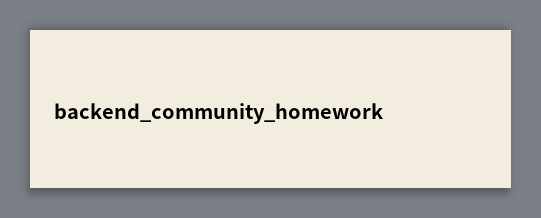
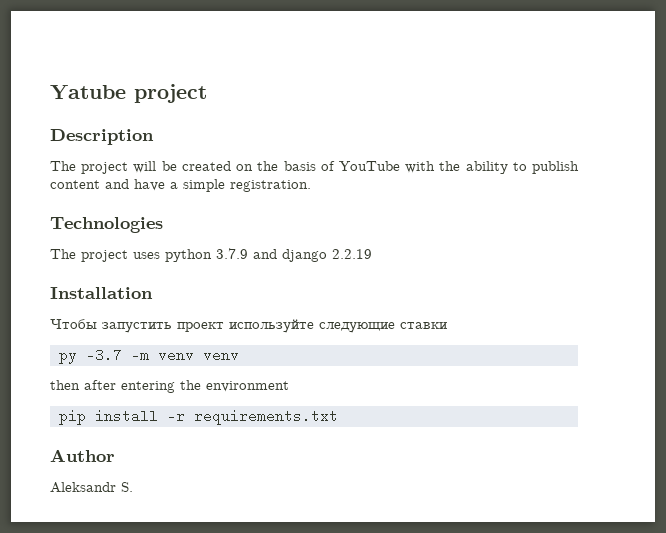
[54,103,383,124] backend_community_homework -> [50,84,207,103] [50,129,154,145] [50,161,579,174] [50,179,311,192] [50,217,163,233] [50,248,372,262] [50,287,153,299] [50,319,447,333] [58,348,239,364] [50,380,289,393] [58,409,338,425] [50,449,115,462] [50,482,133,493] Yatube project // Description // The project will be created on the basis of YouTube with the ability to publish content and have a simple registration. // Technologies // The project uses python 3.7.9 and django 2.2.19 // Installation // Чтобы запустить проект используйте следующие ставки // py -3.7 -m venv venv // then after entering the environment // pip install -r requirements.txt // Author // Aleksandr S.

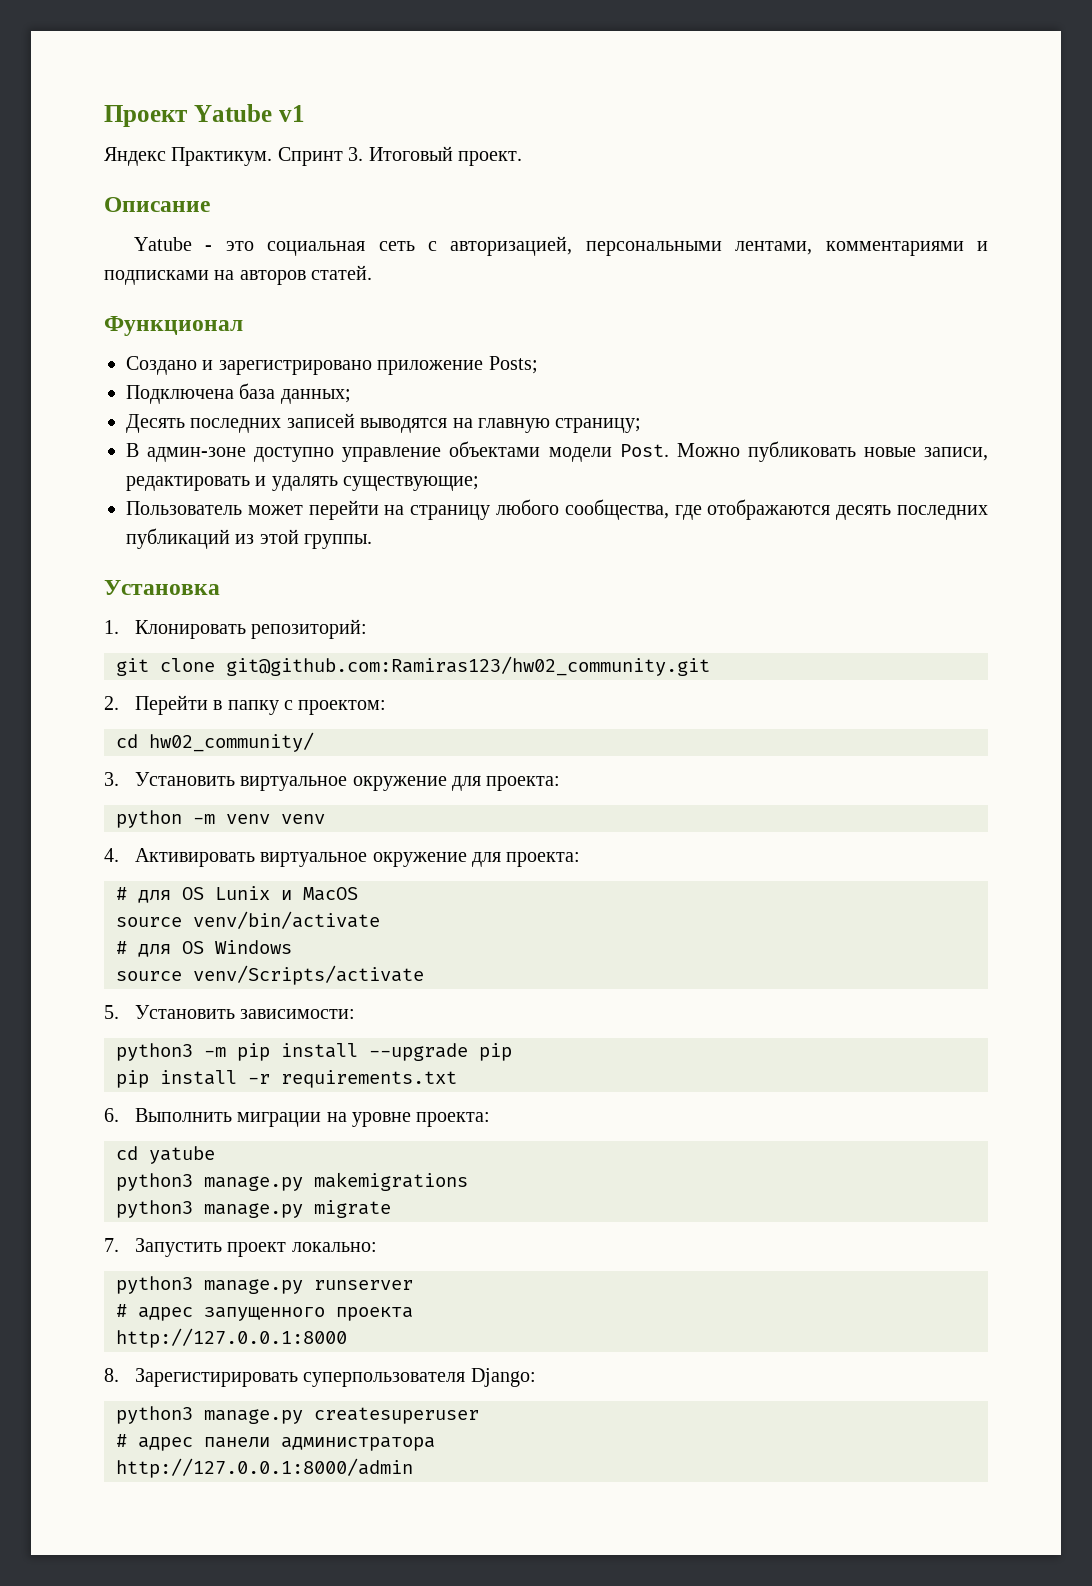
[50,84,207,103] [50,129,154,145] [50,161,579,174] [50,179,311,192] [50,217,163,233] [50,248,372,262] [50,287,153,299] [50,319,447,333] [58,348,239,364] [50,380,289,393] [58,409,338,425] [50,449,115,462] [50,482,133,493] Yatube project // Description // The project will be created on the basis of YouTube with the ability to publish content and have a simple registration. // Technologies // The project uses python 3.7.9 and django 2.2.19 // Installation // Чтобы запустить проект используйте следующие ставки // py -3.7 -m venv venv // then after entering the environment // pip install -r requirements.txt // Author // Aleksandr S. -> [104,104,305,127] [104,146,522,166] [104,197,210,212] [133,236,988,256] [104,265,373,285] [104,316,243,336] [126,356,538,375] [126,383,351,404] [126,413,642,433] [126,441,989,462] [126,476,480,491] [126,499,988,520] [126,528,373,549] [104,580,220,595] [104,619,368,639] [116,656,710,676] [104,695,387,715] [116,732,314,752] [104,772,561,791] [116,810,325,828] [104,848,581,867] [116,886,358,903] [116,911,380,929] [116,940,292,957] [116,965,424,985] [104,1005,356,1019] [116,1043,512,1061] [116,1070,457,1088] [104,1108,491,1127] [116,1146,215,1164] [116,1172,468,1191] [116,1200,391,1218] [104,1238,377,1257] [116,1276,413,1294] [116,1304,413,1321] [116,1328,347,1348] [104,1368,536,1387] [116,1406,479,1424] [116,1434,435,1451] [116,1458,413,1478] Проект Yatube v1 // Яндекс Практикум. Спринт 3. Итоговый проект. // Описание // Yatube - это социальная сеть с авторизацией, персональными лентами, комментариями и подписками на авторов статей. // Функционал // Создано и зарегистрировано приложение Posts; // Подключена база данных; // Десять последних записей выводятся на главную страницу; // В админ-зоне доступно управление объектами модели Post. Можно публиковать новые записи, редактировать и удалять существующие; // Пользователь может перейти на страницу любого сообщества, где отображаются десять последних публикаций из этой группы. // Установка // 1. Клонировать репозиторий: // git clone git@github.com:Ramiras123/hw02_community.git // 2. Перейти в папку с проектом: // cd hw02_community/ // 3. Установить виртуальное окружение для проекта: // python -m venv venv // 4. Активировать виртуальное окружение для проекта: // # для OS Lunix и MacOS // source venv/bin/activate // # для OS Windows // source venv/Scripts/activate // 5. Установить зависимости: // python3 -m pip install --upgrade pip // pip install -r requirements.txt // 6. Выполнить миграции на уровне проекта: // cd yatube // python3 manage.py makemigrations // python3 manage.py migrate // 7. Запустить проект локально: // python3 manage.py runserver // # адрес запущенного проекта // http://127.0.0.1:8000 // 8. Зарегистирировать суперпользователя Django: // python3 manage.py createsuperuser // # адрес панели администратора // http://127.0.0.1:8000/admin

